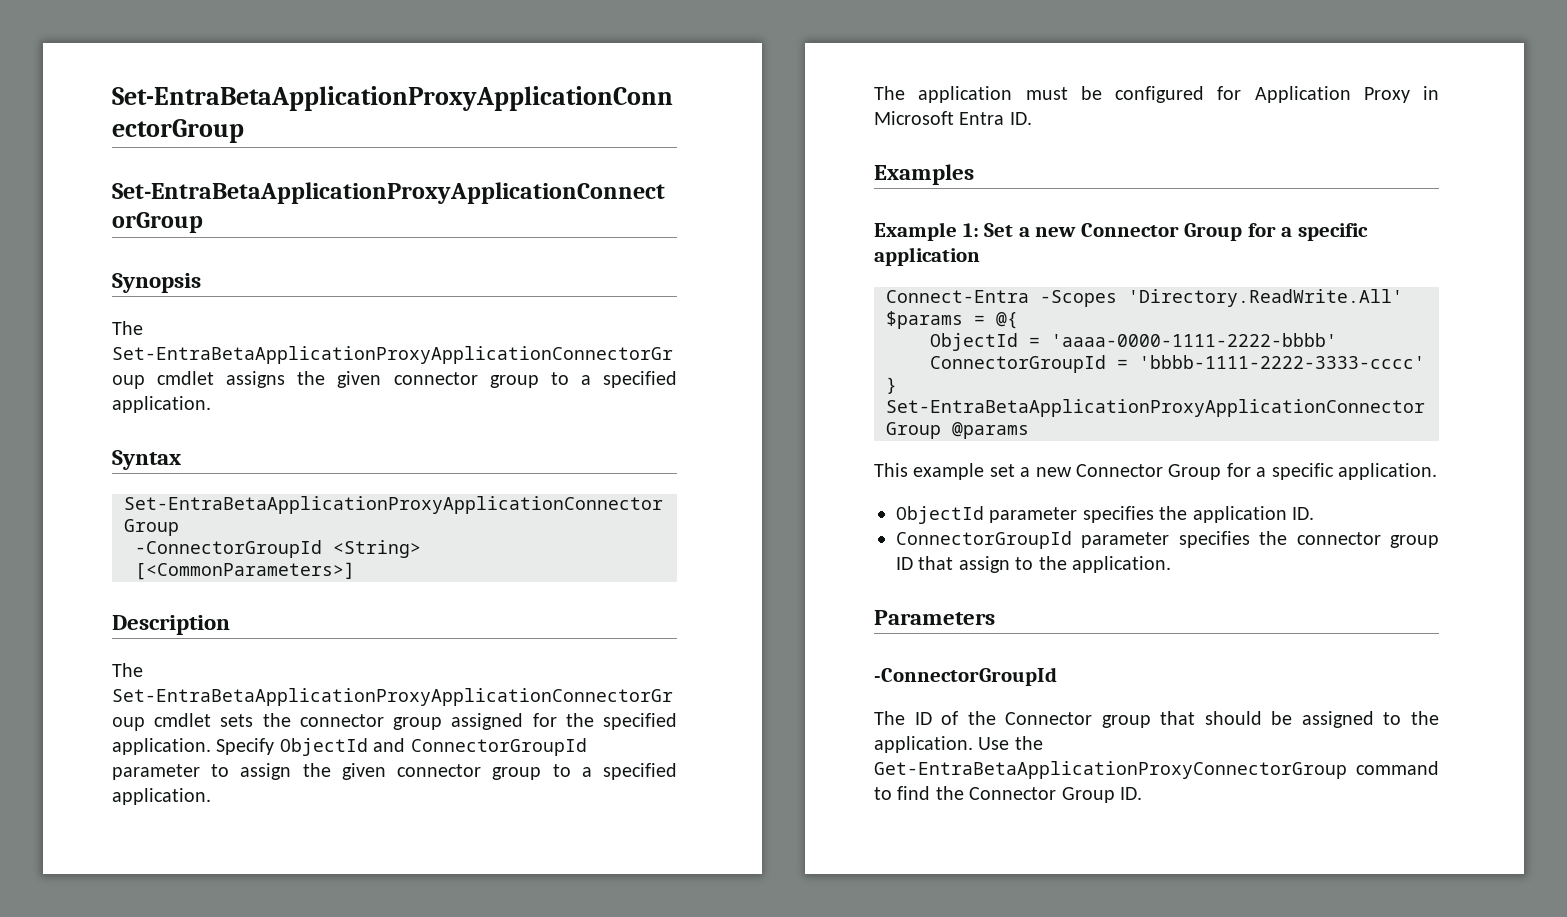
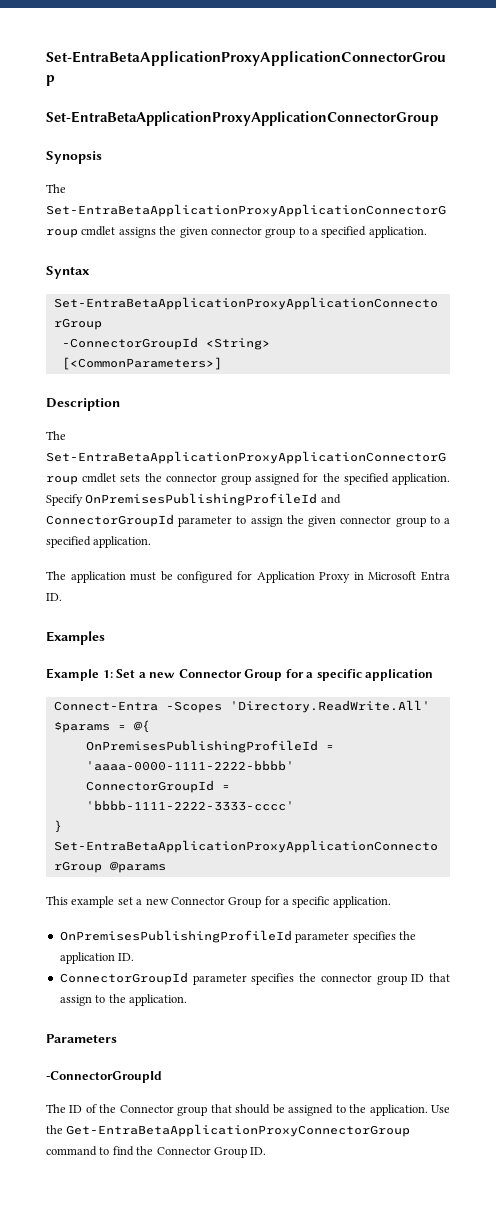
[279,738,368,756] ObjectId -> [85,493,318,506] OnPremisesPublishingProfileId
[930,333,1018,351] ObjectId -> [85,740,318,753] OnPremisesPublishingProfileId
[896,506,984,524] ObjectId -> [59,930,292,943] OnPremisesPublishingProfileId

